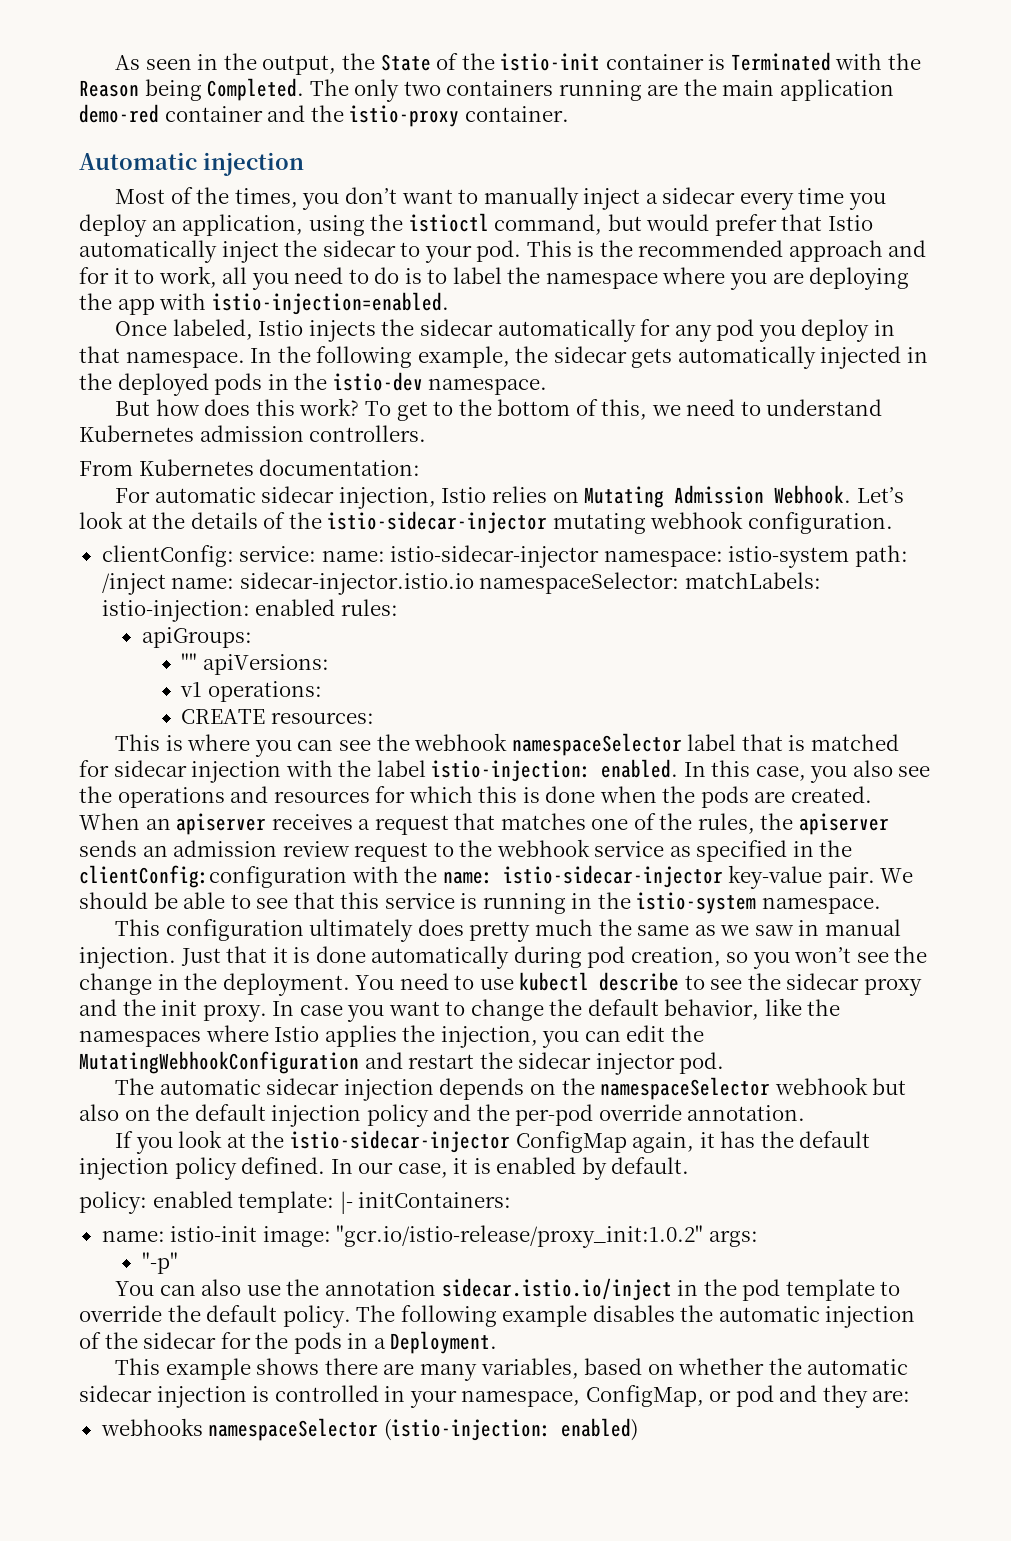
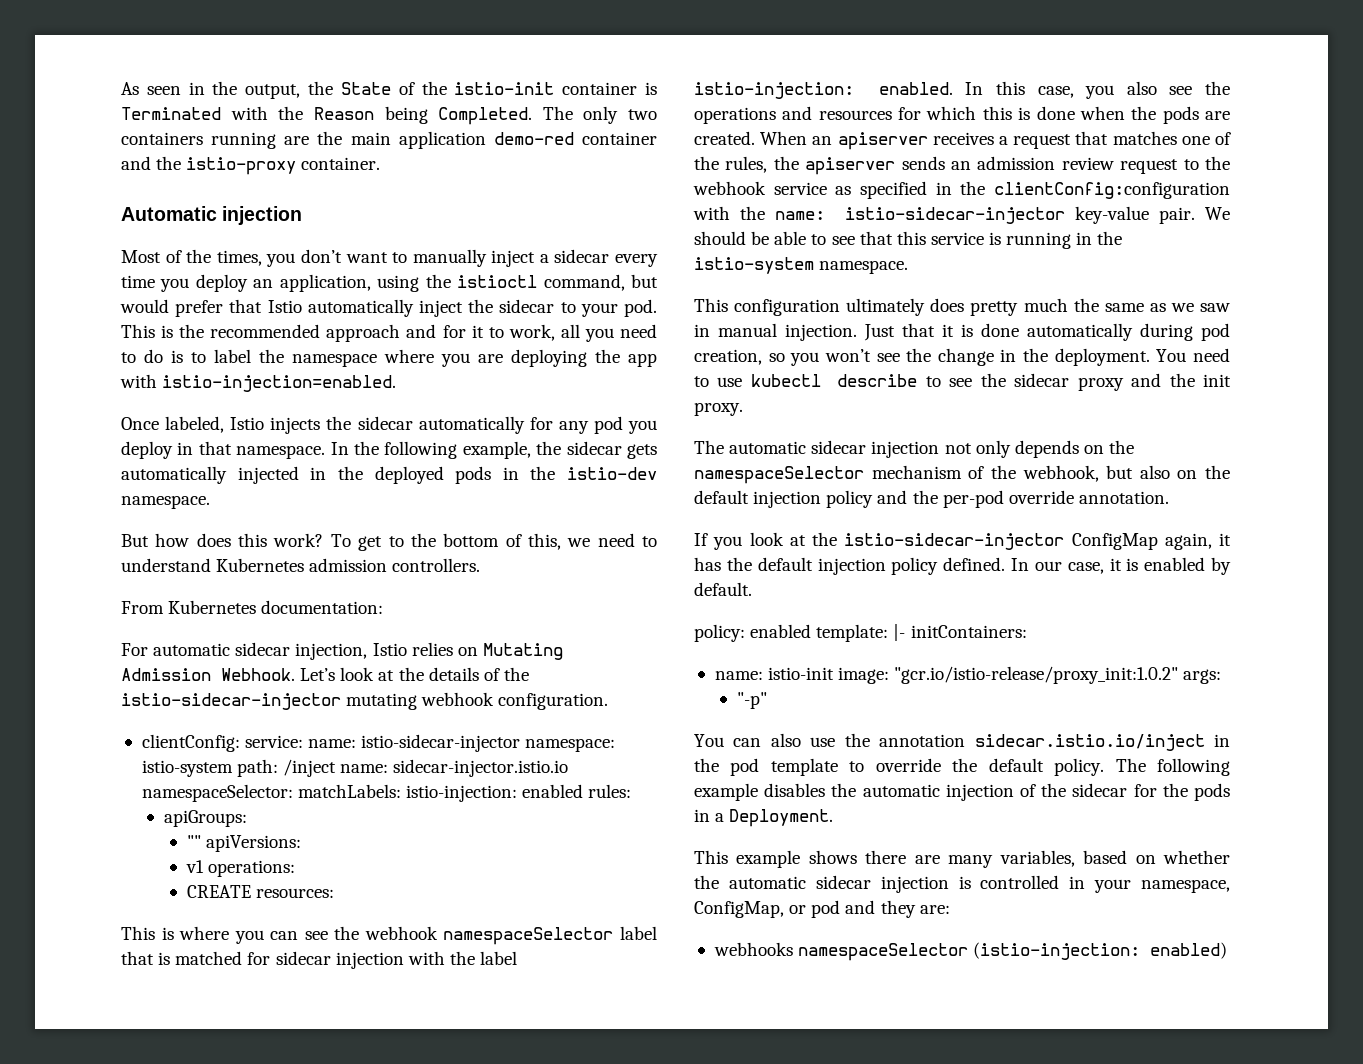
[272,998,841,1022] [79,1025,704,1048] [79,1051,725,1075] In case you want to change the default behavior, like the namespaces where Istio applies the injection, you can edit the MutatingWebhookConfiguration and restart the sidecar injector pod. -> (743, 409) none
(434, 1090) none -> [944,440,1011,458] not only
[774,1077,868,1095] webhook -> [871,465,1099,482] mechanism of the webhook,

